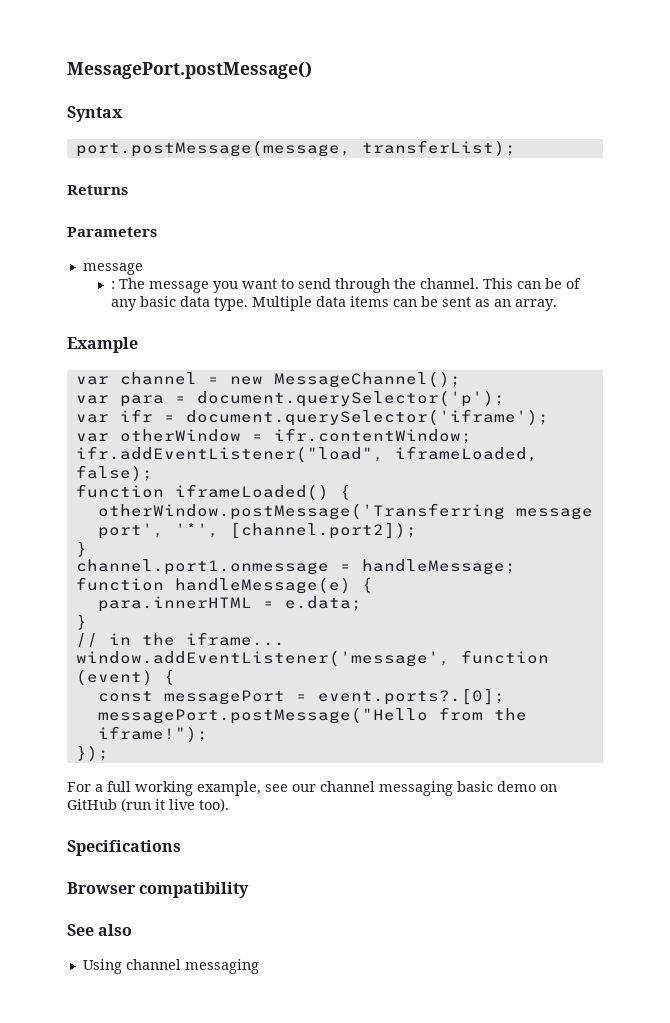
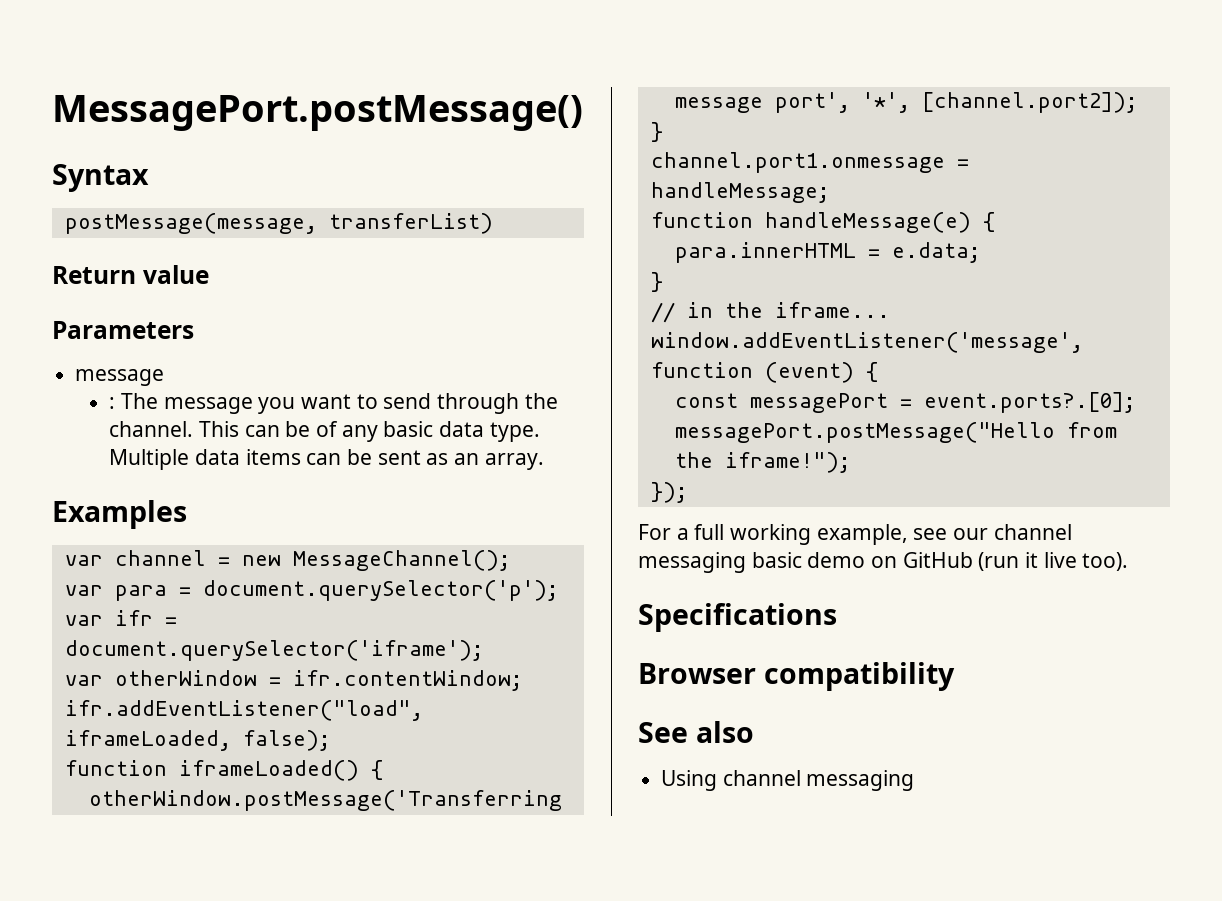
[75,140,516,157] [67,185,128,195] port.postMessage(message, transferList); // Returns -> [64,213,493,234] [52,265,209,284] postMessage(message, transferList) // Return value
[67,337,138,353] Example -> [52,500,187,529] Examples

